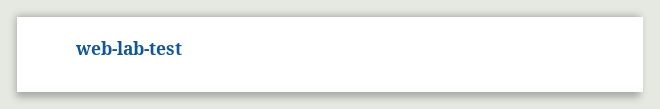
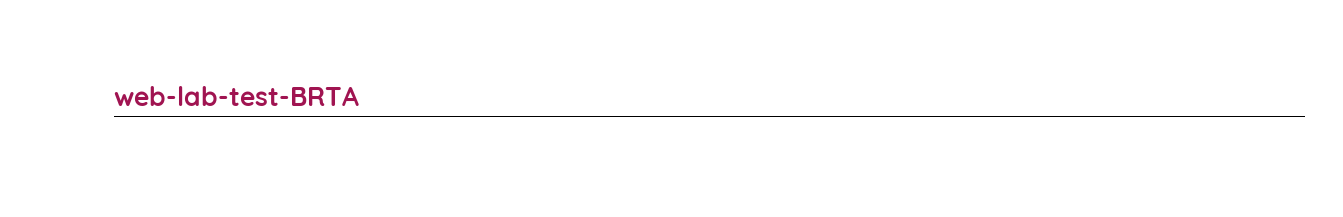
[75,41,182,55] web-lab-test -> [114,86,359,106] web-lab-test-BRTA

